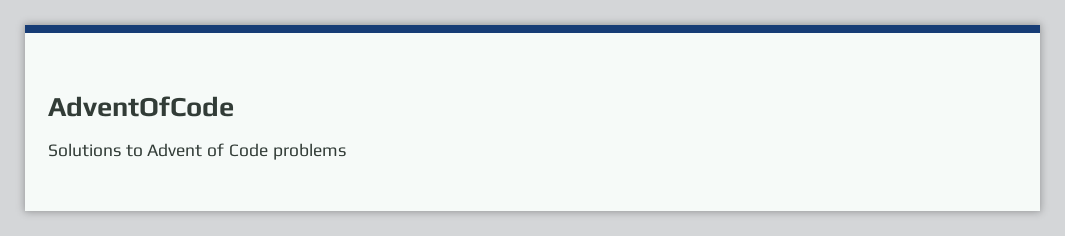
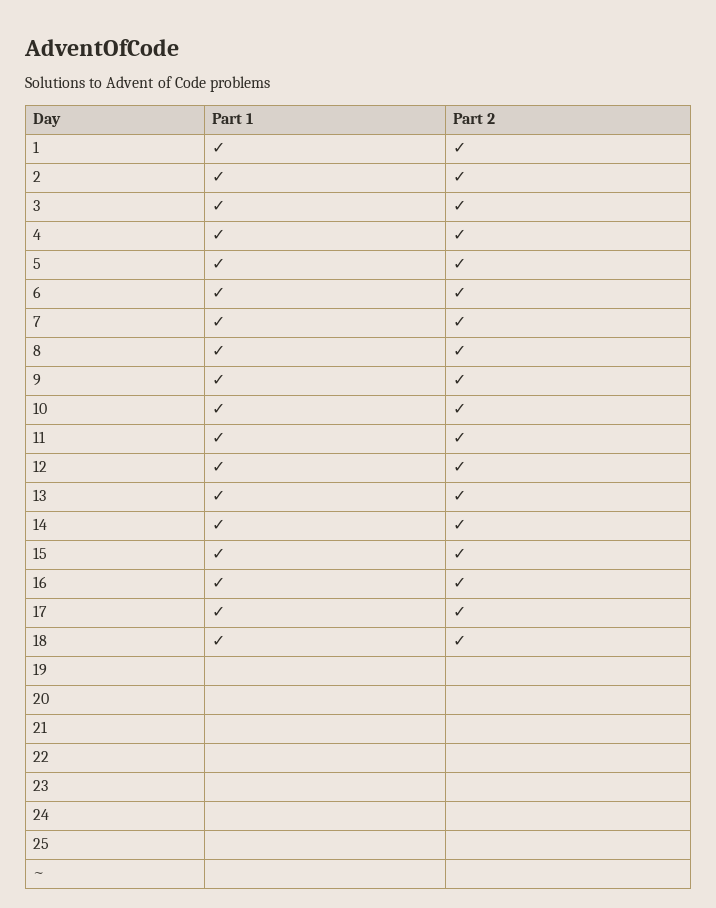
(346, 151) none -> [33,113,62,127] [212,113,254,124] [453,113,496,124] [33,141,40,153] [212,142,226,153] [453,142,467,153] [33,171,42,182] [212,171,226,182] [453,171,467,182] [33,200,41,211] [212,200,226,211] [453,200,467,211] [33,229,42,240] [212,229,226,240] [453,229,467,240] [33,258,42,269] [212,258,226,269] [453,258,467,269] [33,286,42,298] [212,287,226,298] [453,287,467,298] [33,316,42,327] [212,316,226,327] [453,316,467,327] [33,345,42,356] [212,345,226,356] [453,345,467,356] [33,374,42,386] [212,374,226,385] [453,374,467,385] [33,402,48,414] [212,403,226,414] [453,403,467,414] [33,431,46,443] [212,432,226,443] [453,432,467,443] [33,460,48,472] [212,461,226,472] [453,461,467,472] [33,489,47,501] [212,490,226,501] [453,490,467,501] [33,518,48,530] [212,519,226,530] [453,519,467,530] [33,547,48,559] [212,548,226,559] [453,548,467,559] [33,576,48,588] [212,577,226,588] [453,577,467,588] [33,605,48,617] [212,606,226,617] [453,606,467,617] [33,634,48,646] [212,635,226,646] [453,635,467,646] [33,663,48,676] [33,693,50,704] [33,721,48,733] [33,751,50,762] [33,780,49,791] [33,809,50,820] [33,838,50,849] [33,872,45,878] // Day | Part 1 | Part 2 // 1 | ✓ | ✓ // 2 | ✓ | ✓ // 3 | ✓ | ✓ // 4 | ✓ | ✓ // 5 | ✓ | ✓ // 6 | ✓ | ✓ // 7 | ✓ | ✓ // 8 | ✓ | ✓ // 9 | ✓ | ✓ // 10 | ✓ | ✓ // 11 | ✓ | ✓ // 12 | ✓ | ✓ // 13 | ✓ | ✓ // 14 | ✓ | ✓ // 15 | ✓ | ✓ // 16 | ✓ | ✓ // 17 | ✓ | ✓ // 18 | ✓ | ✓ // 19 | | // 20 | | // 21 | | // 22 | | // 23 | | // 24 | | // 25 | | // ~ | |

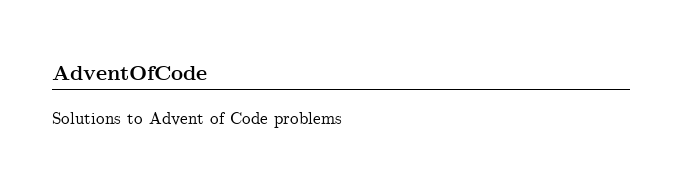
[33,113,62,127] [212,113,254,124] [453,113,496,124] [33,141,40,153] [212,142,226,153] [453,142,467,153] [33,171,42,182] [212,171,226,182] [453,171,467,182] [33,200,41,211] [212,200,226,211] [453,200,467,211] [33,229,42,240] [212,229,226,240] [453,229,467,240] [33,258,42,269] [212,258,226,269] [453,258,467,269] [33,286,42,298] [212,287,226,298] [453,287,467,298] [33,316,42,327] [212,316,226,327] [453,316,467,327] [33,345,42,356] [212,345,226,356] [453,345,467,356] [33,374,42,386] [212,374,226,385] [453,374,467,385] [33,402,48,414] [212,403,226,414] [453,403,467,414] [33,431,46,443] [212,432,226,443] [453,432,467,443] [33,460,48,472] [212,461,226,472] [453,461,467,472] [33,489,47,501] [212,490,226,501] [453,490,467,501] [33,518,48,530] [212,519,226,530] [453,519,467,530] [33,547,48,559] [212,548,226,559] [453,548,467,559] [33,576,48,588] [212,577,226,588] [453,577,467,588] [33,605,48,617] [212,606,226,617] [453,606,467,617] [33,634,48,646] [212,635,226,646] [453,635,467,646] [33,663,48,676] [33,693,50,704] [33,721,48,733] [33,751,50,762] [33,780,49,791] [33,809,50,820] [33,838,50,849] [33,872,45,878] // Day | Part 1 | Part 2 // 1 | ✓ | ✓ // 2 | ✓ | ✓ // 3 | ✓ | ✓ // 4 | ✓ | ✓ // 5 | ✓ | ✓ // 6 | ✓ | ✓ // 7 | ✓ | ✓ // 8 | ✓ | ✓ // 9 | ✓ | ✓ // 10 | ✓ | ✓ // 11 | ✓ | ✓ // 12 | ✓ | ✓ // 13 | ✓ | ✓ // 14 | ✓ | ✓ // 15 | ✓ | ✓ // 16 | ✓ | ✓ // 17 | ✓ | ✓ // 18 | ✓ | ✓ // 19 | | // 20 | | // 21 | | // 22 | | // 23 | | // 24 | | // 25 | | // ~ | | -> (342, 120) none

